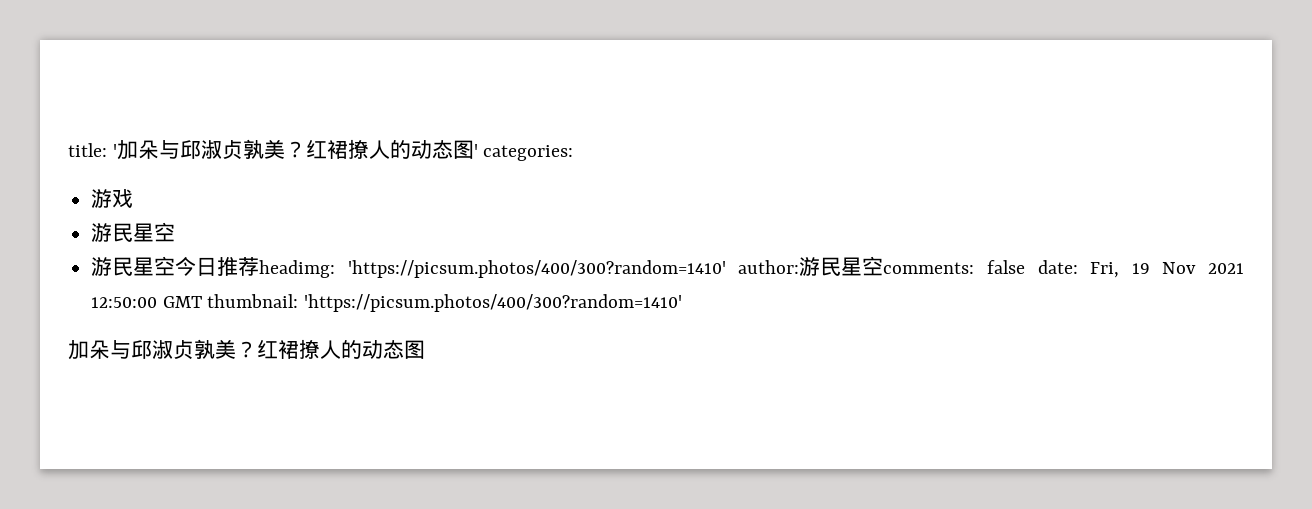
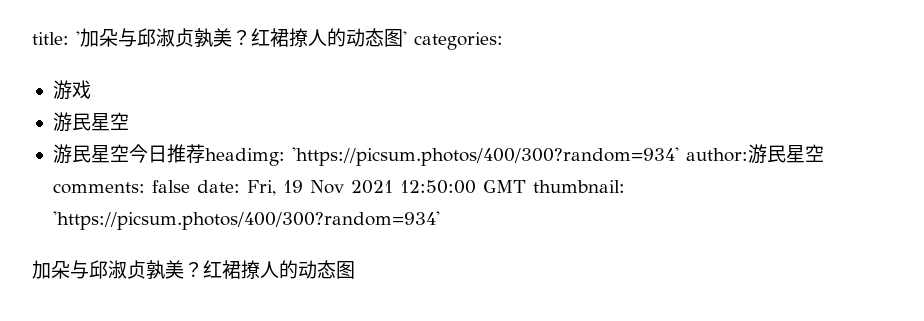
[347,260,726,278] 'https://picsum.photos/400/300?random=1410' -> [291,147,679,166] 'https://picsum.photos/400/300?random=934'
[304,294,683,312] 'https://picsum.photos/400/300?random=1410' -> [52,211,440,230] 'https://picsum.photos/400/300?random=934'

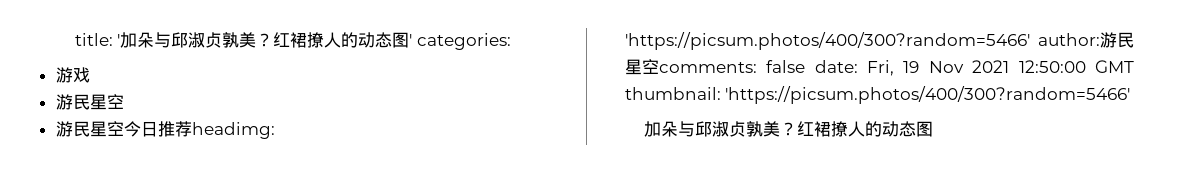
[291,147,679,166] 'https://picsum.photos/400/300?random=934' -> [624,32,1030,50] 'https://picsum.photos/400/300?random=5466'
[52,211,440,230] 'https://picsum.photos/400/300?random=934' -> [725,86,1131,104] 'https://picsum.photos/400/300?random=5466'

